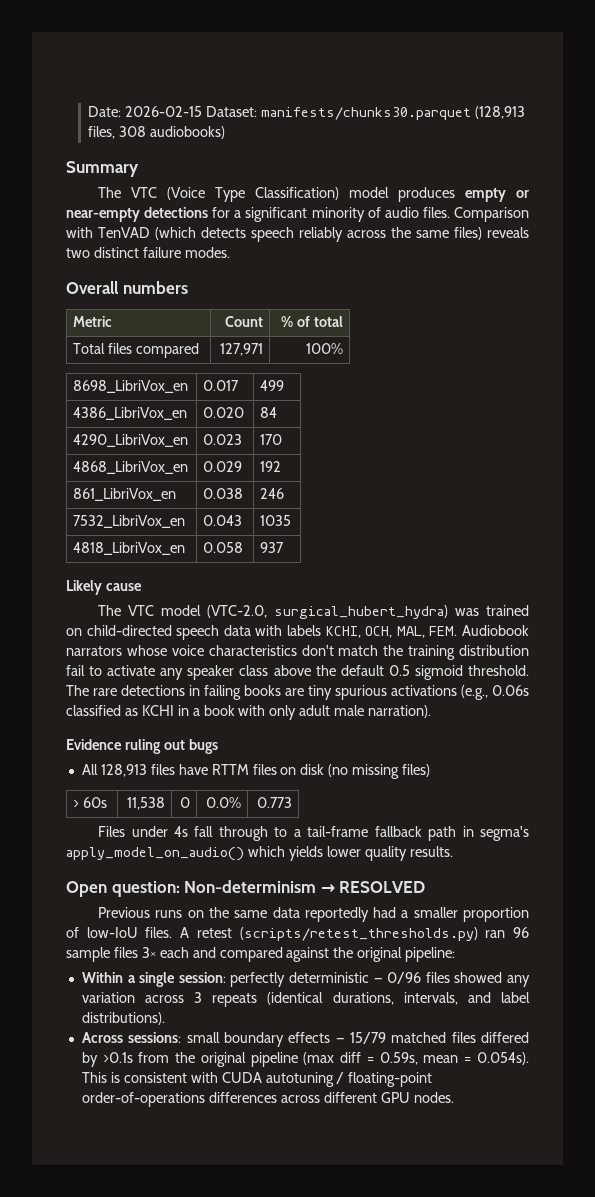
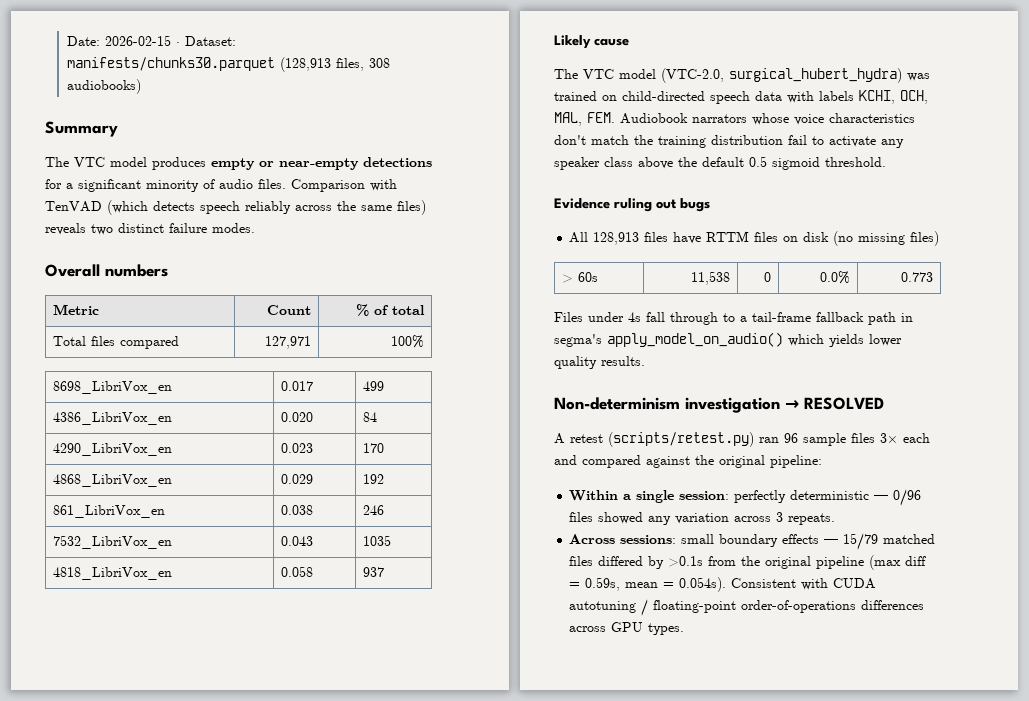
(203, 111) none -> [175,42,180,46] ·
[167,187,340,202] (Voice Type Classification) -> (105, 162) none
[66,685,529,700] [66,705,432,720] The rare detections in failing books are tiny spurious activations (e.g., 0.06s classified as KCHI in a book with only adult male narration). -> (886, 162) none
[66,880,317,897] Open question: Non-determinism -> [554,397,780,413] Non-determinism investigation
[98,907,530,922] [66,927,173,938] Previous runs on the same data reportedly had a smaller proportion of low-IoU files. -> (884, 403) none
[239,927,478,941] (scripts/retest_thresholds.py) -> [608,432,754,447] (scripts/retest.py)
[212,992,531,1007] [81,1012,165,1025] repeats (identical durations, intervals, and label distributions). -> [788,513,836,525] repeats.
[81,1072,187,1083] This is consistent -> [731,578,797,588] Consistent
[323,1092,454,1103] different GPU nodes. -> [611,622,685,635] GPU types.

